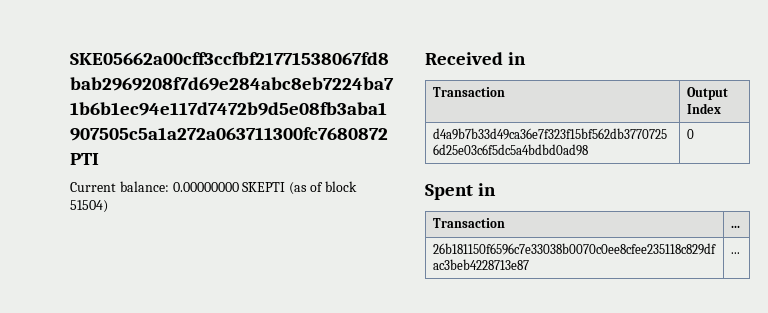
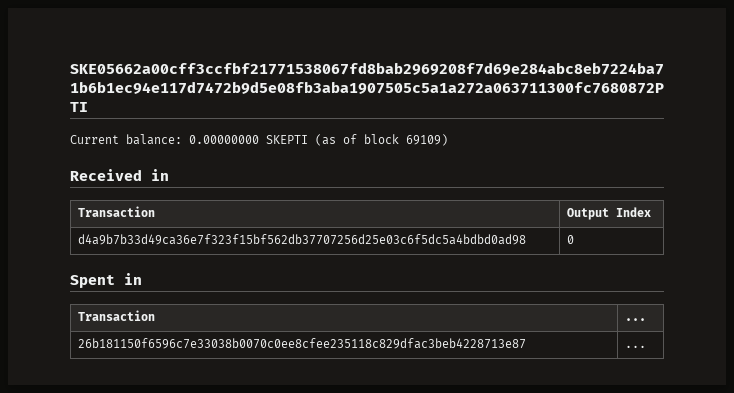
[70,200,108,213] 51504) -> [406,134,448,146] 69109)

